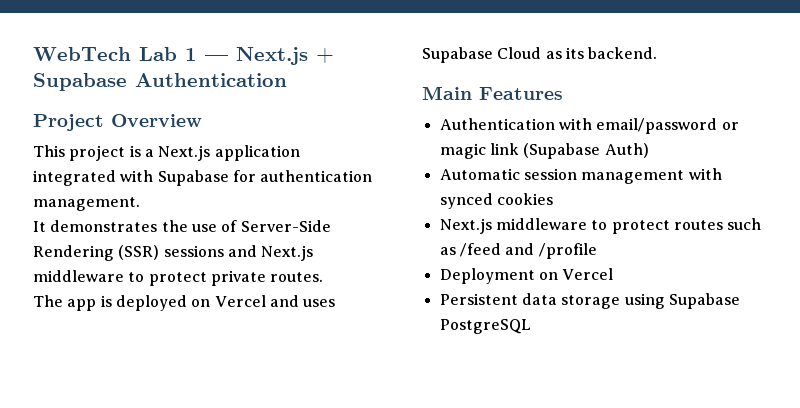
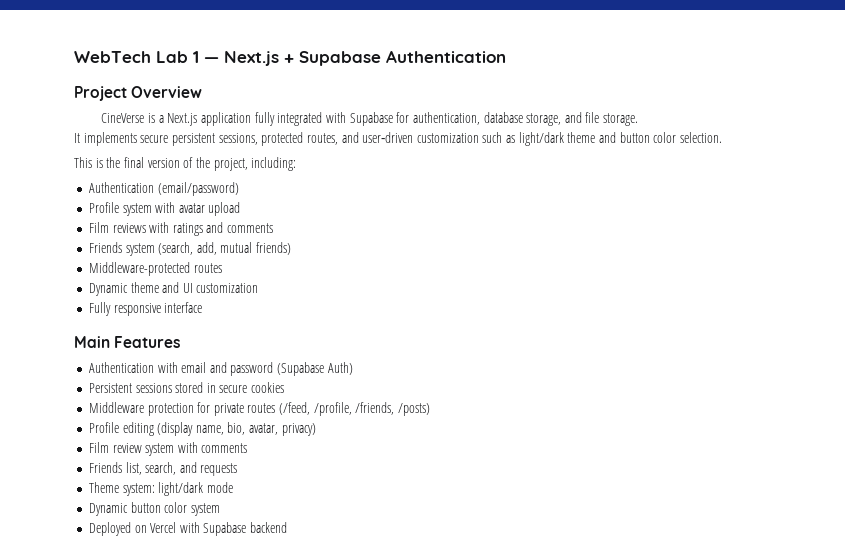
[33,145,126,161] This project -> [101,113,145,123] CineVerse
(300, 153) none -> [254,112,275,126] fully
[260,170,373,182] [33,197,140,211] [33,220,331,232] [33,245,314,261] [33,270,324,286] [33,295,336,311] [422,47,658,63] [422,86,563,100] [439,118,739,134] [439,143,649,159] [439,168,722,184] [439,193,553,209] [439,218,762,234] [439,243,597,259] [439,268,614,284] [439,293,740,309] [439,319,531,334] authentication management. // It demonstrates the use of Server-Side Rendering (SSR) sessions and Next.js middleware to protect private routes. // The app is deployed on Vercel and uses Supabase Cloud as its backend. // Main Features // Authentication with email/password or magic link (Supabase Auth) // Automatic session management with synced cookies // Next.js middleware to protect routes such as /feed and /profile // Deployment on Vercel // Persistent data storage using Supabase PostgreSQL -> [412,112,639,126] [74,132,722,146] [74,157,297,171] [88,182,239,196] [88,202,241,216] [88,222,274,236] [88,242,292,256] [88,262,222,276] [88,282,259,296] [88,302,203,316] [74,336,181,348] [88,362,353,376] [88,382,285,393] [88,402,431,416] [88,422,316,436] [88,442,248,456] [88,462,238,476] [88,482,233,496] [88,502,220,516] [88,522,288,536] authentication, database storage, and file storage. // It implements secure persistent sessions, protected routes, and user‑driven customization such as light/dark theme and button color selection. // This is the final version of the project, including: // Authentication (email/password) // Profile system with avatar upload // Film reviews with ratings and comments // Friends system (search, add, mutual friends) // Middleware-protected routes // Dynamic theme and UI customization // Fully responsive interface // Main Features // Authentication with email and password (Supabase Auth) // Persistent sessions stored in secure cookies // Middleware protection for private routes (/feed, /profile, /friends, /posts) // Profile editing (display name, bio, avatar, privacy) // Film review system with comments // Friends list, search, and requests // Theme system: light/dark mode // Dynamic button color system // Deployed on Vercel with Supabase backend

